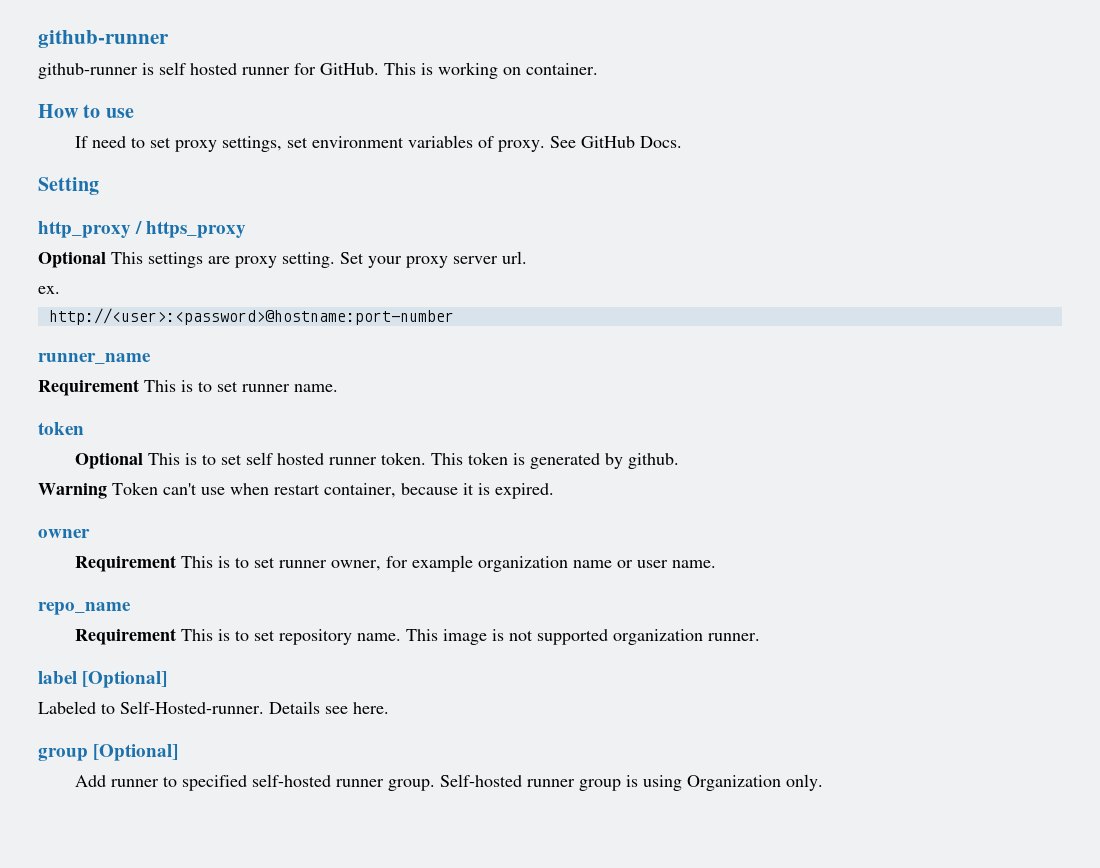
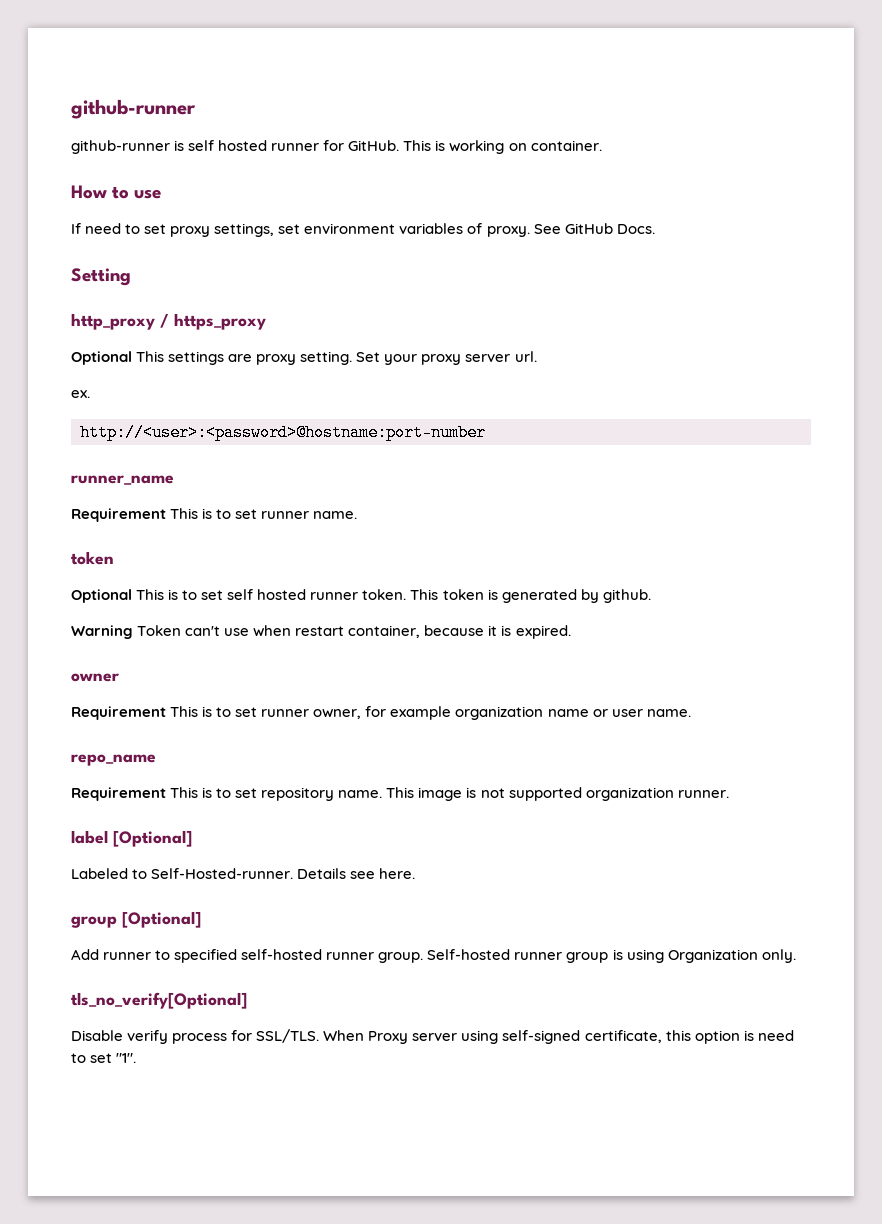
(823, 782) none -> [71,992,247,1009] [71,1029,794,1044] [71,1053,137,1063] // tls_no_verify[Optional] // Disable verify process for SSL/TLS. When Proxy server using self-signed certificate, this option is need to set "1".

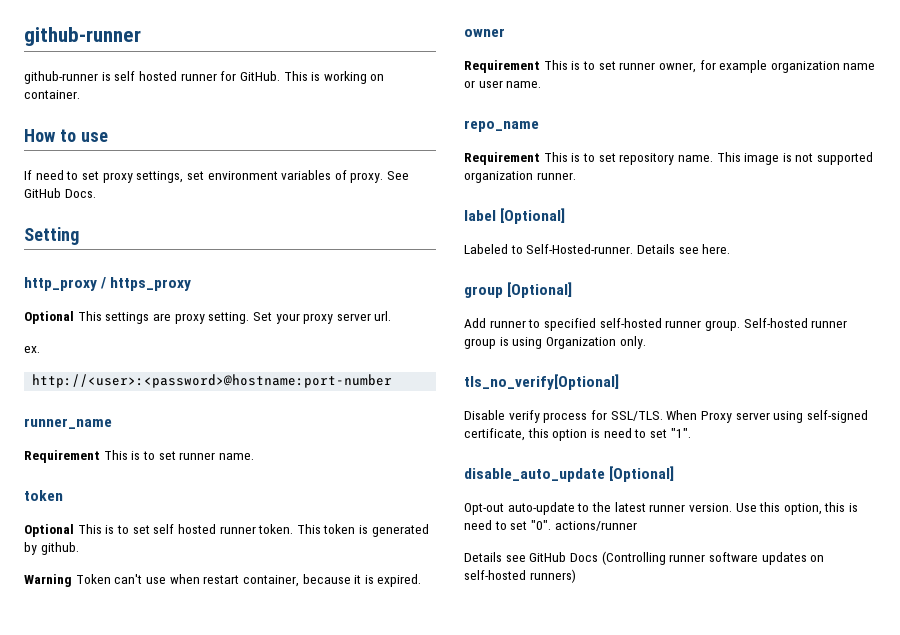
(137, 1058) none -> [464,466,675,482] [464,502,859,515] [464,520,637,531] [464,551,825,565] [464,569,576,583] // disable_auto_update [Optional] // Opt-out auto-update to the latest runner version. Use this option, this is need to set "0". actions/runner // Details see GitHub Docs (Controlling runner software updates on self-hosted runners)

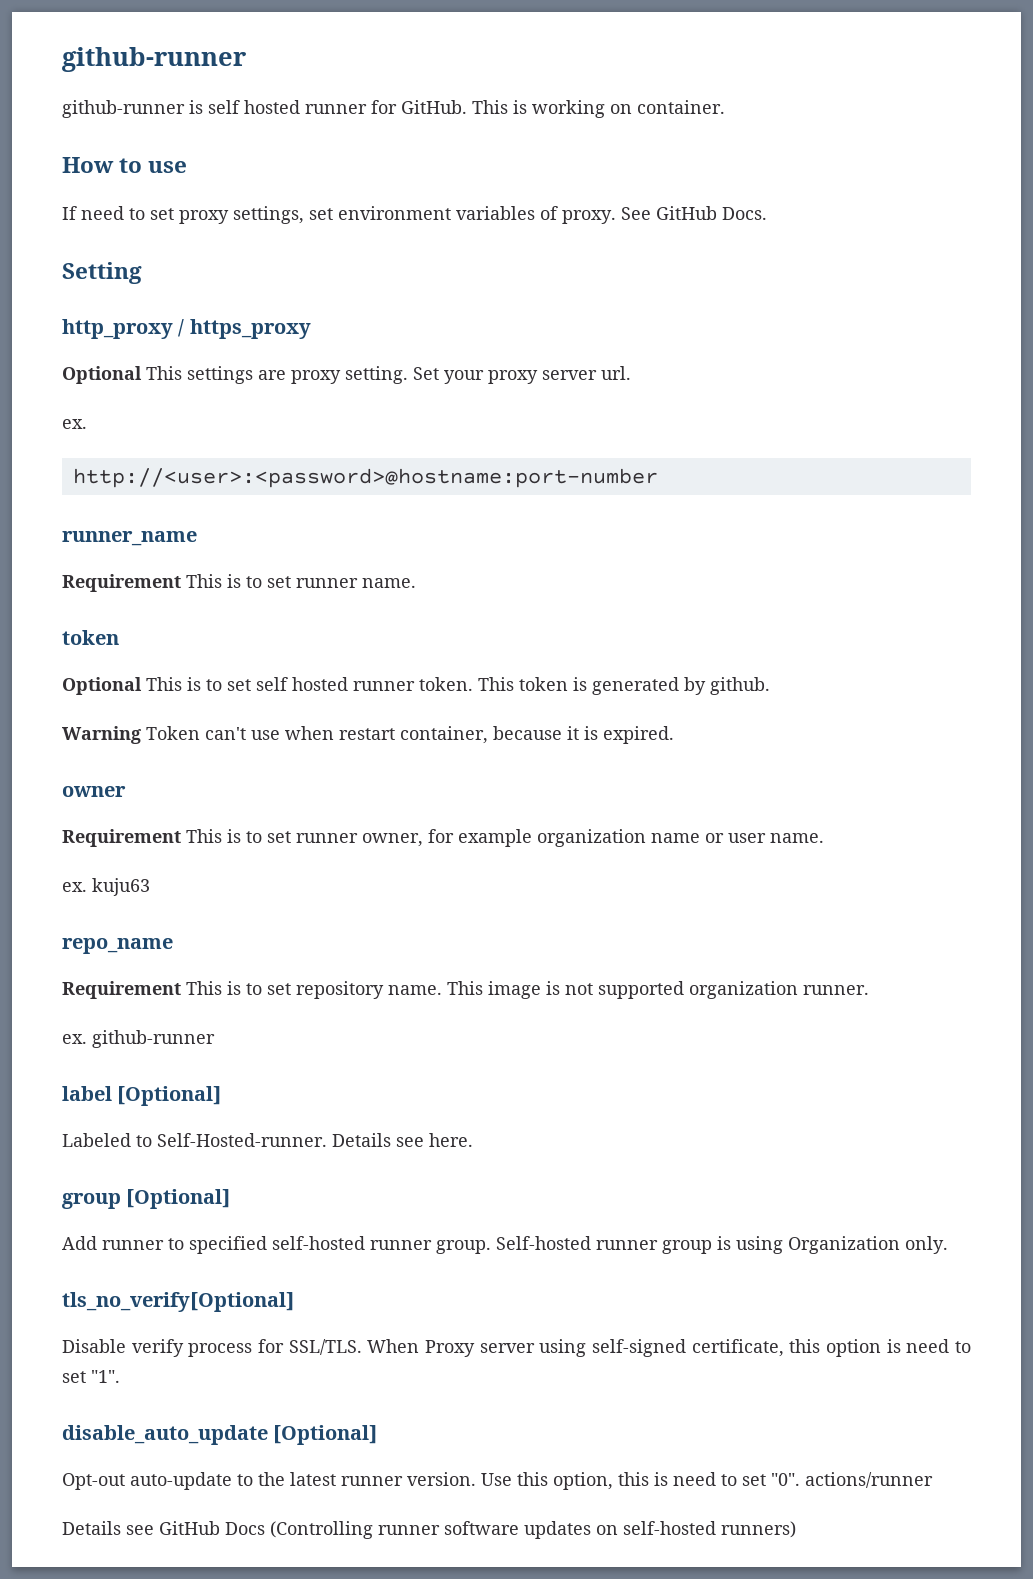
(542, 84) none -> [62,878,150,896] // ex. kuju63
(576, 176) none -> [62,1030,215,1048] // ex. github-runner

